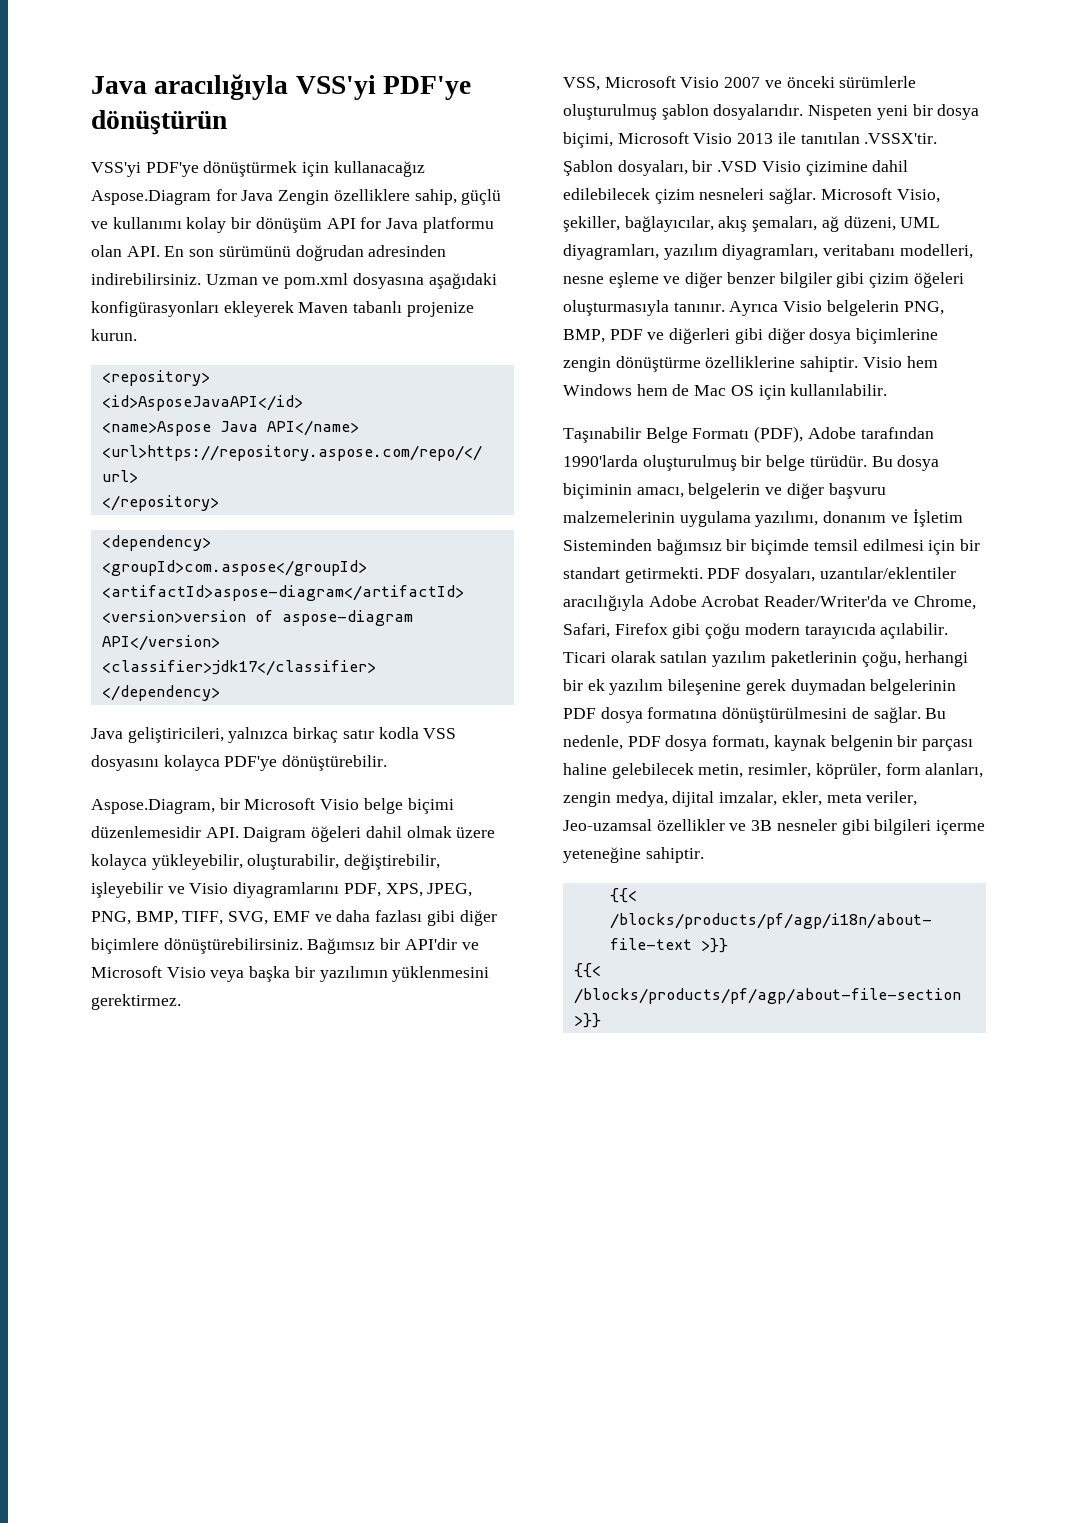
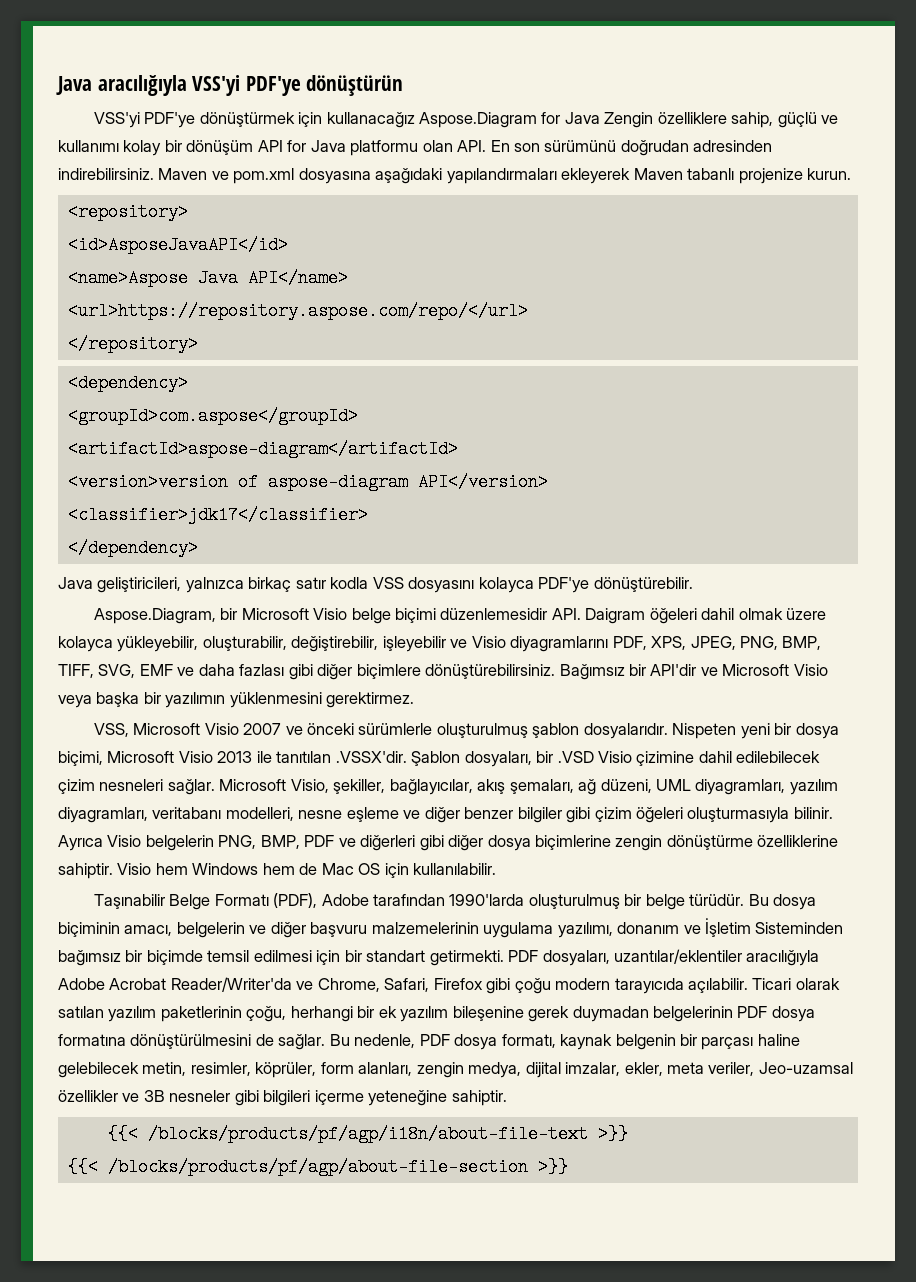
[205,274,258,285] Uzman -> [158,168,208,180] Maven
[91,301,219,317] konfigürasyonları -> [446,168,557,184] yapılandırmaları
[864,133,938,144] .VSSX'tir. -> [335,751,407,763] .VSSX'dir.
[673,302,725,312] tanınır. -> [793,807,833,819] bilinir.

